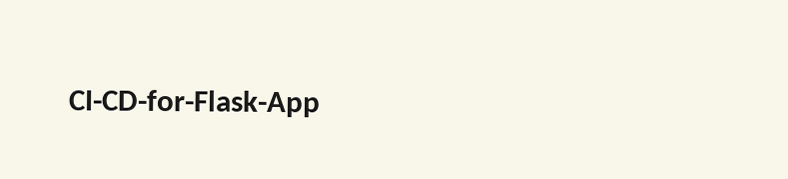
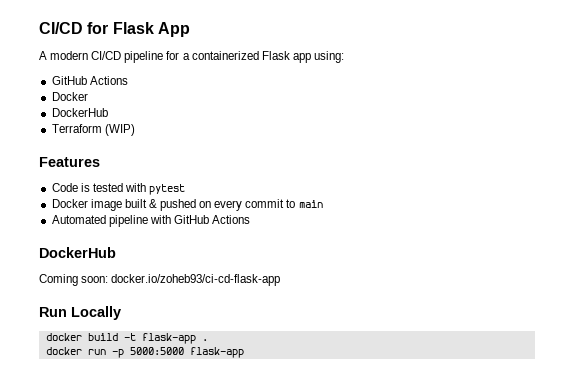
[68,89,320,118] CI-CD-for-Flask-App -> [39,22,190,37] [39,51,344,63] [51,76,128,85] [51,92,88,101] [51,108,108,117] [51,124,135,136] [39,157,100,167] [51,183,186,195] [51,199,323,211] [51,215,251,227] [39,247,116,258] [39,274,281,286] [39,306,121,320] [45,333,208,344] [45,347,244,358] CI/CD for Flask App // A modern CI/CD pipeline for a containerized Flask app using: // GitHub Actions // Docker // DockerHub // Terraform (WIP) // Features // Code is tested with pytest // Docker image built & pushed on every commit to main // Automated pipeline with GitHub Actions // DockerHub // Coming soon: docker.io/zoheb93/ci-cd-flask-app // Run Locally // docker build -t flask-app . // docker run -p 5000:5000 flask-app

